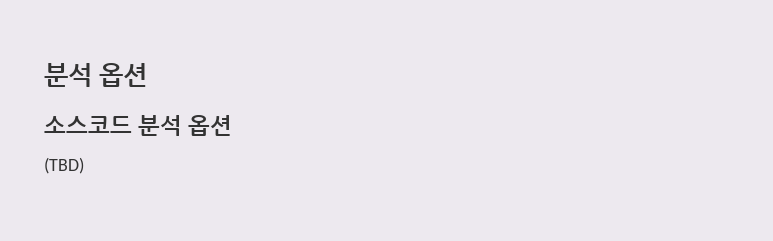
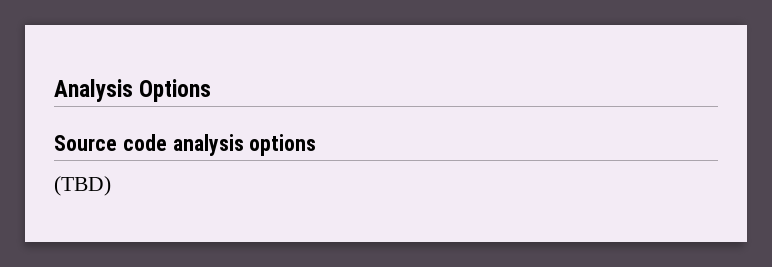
[44,63,147,87] [44,115,233,136] 분석 옵션 // 소스코드 분석 옵션 -> [54,79,212,102] [54,134,317,156] Analysis Options // Source code analysis options

